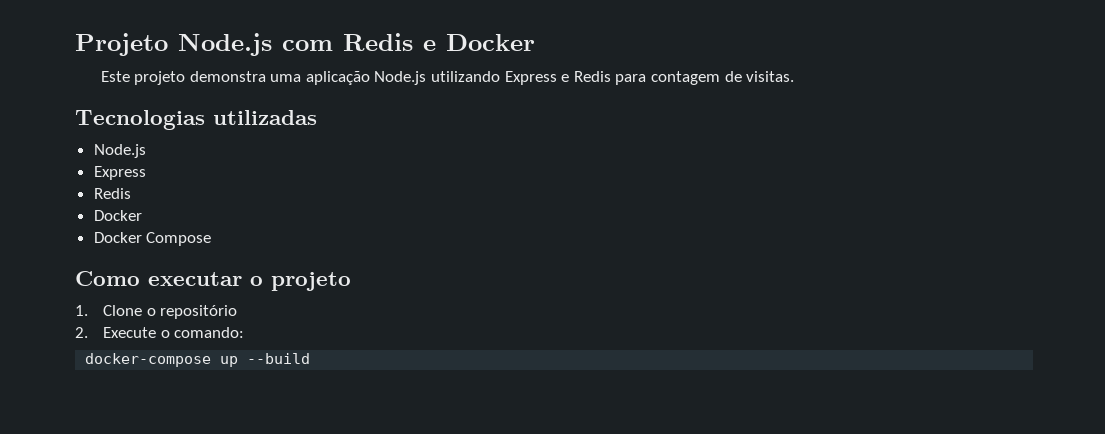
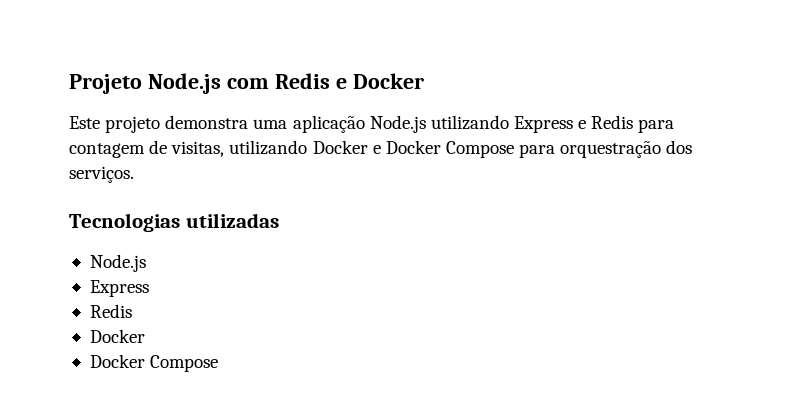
[746,71,795,82] visitas. -> [171,140,693,158] [69,166,134,183] visitas, utilizando Docker e Docker Compose para orquestração dos serviços.
[75,271,351,291] [75,305,238,319] [75,327,245,338] [85,353,311,367] // Como executar o projeto // 1. Clone o repositório // 2. Execute o comando: // docker-compose up --build -> (219, 363) none

